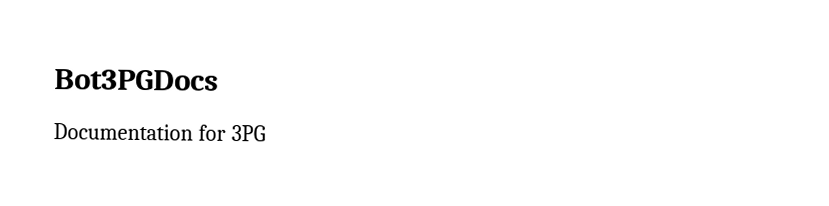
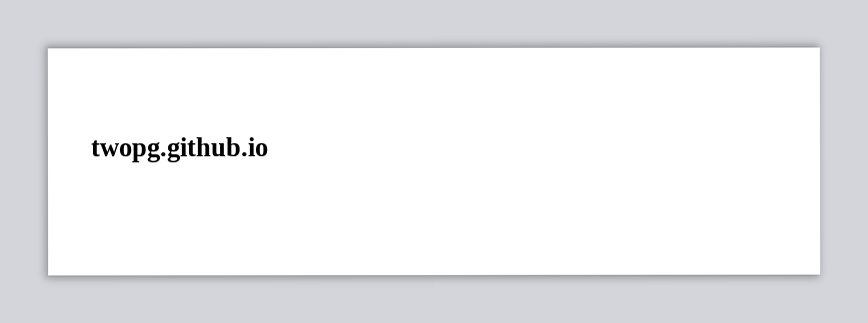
[54,69,219,91] [53,123,266,142] Bot3PGDocs // Documentation for 3PG -> [90,137,269,163] twopg.github.io

